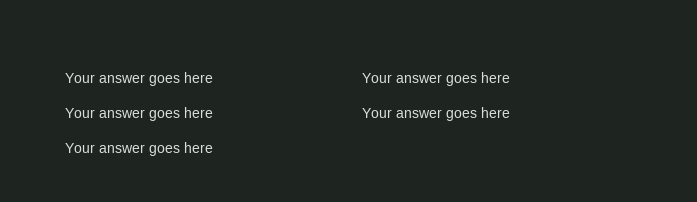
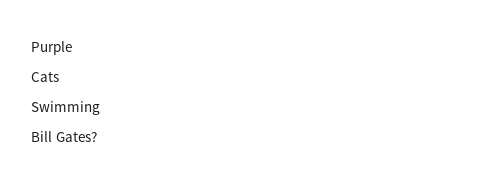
[65,72,213,86] [65,107,213,121] [65,142,213,156] [362,72,510,86] [362,107,510,121] Your answer goes here // Your answer goes here // Your answer goes here // Your answer goes here // Your answer goes here -> [31,41,72,55] [31,71,59,82] [31,101,100,115] [31,131,97,142] Purple // Cats // Swimming // Bill Gates?

